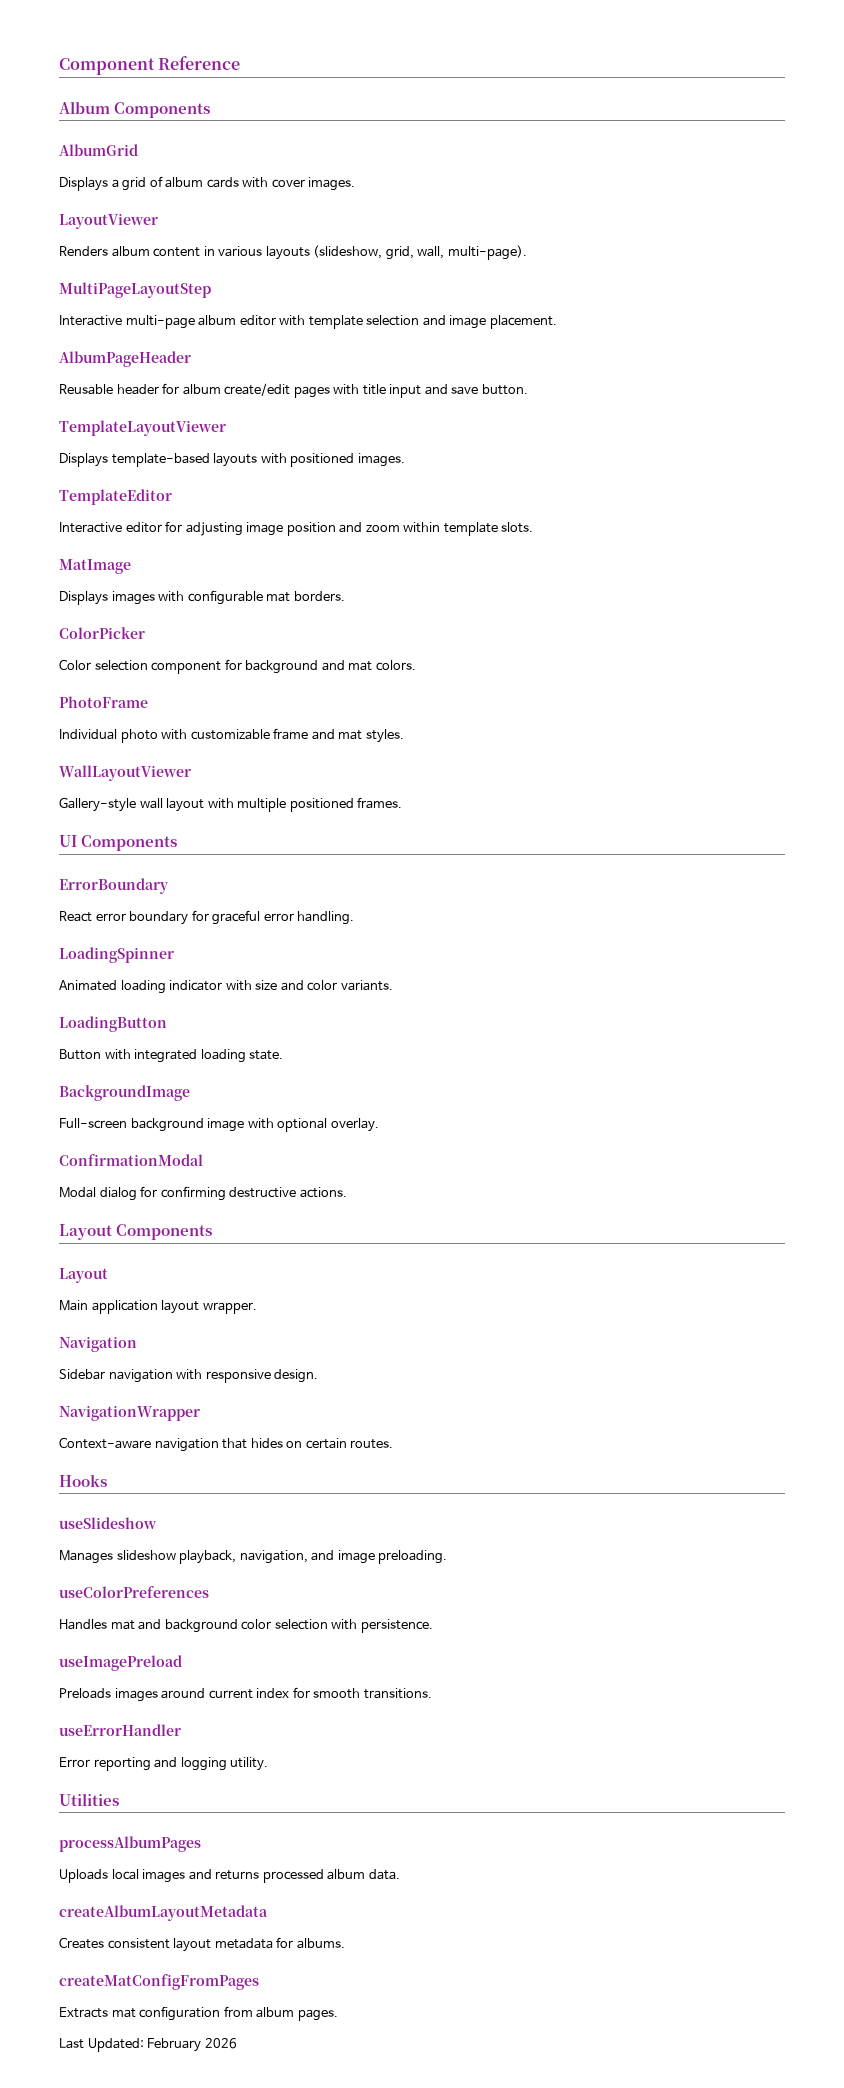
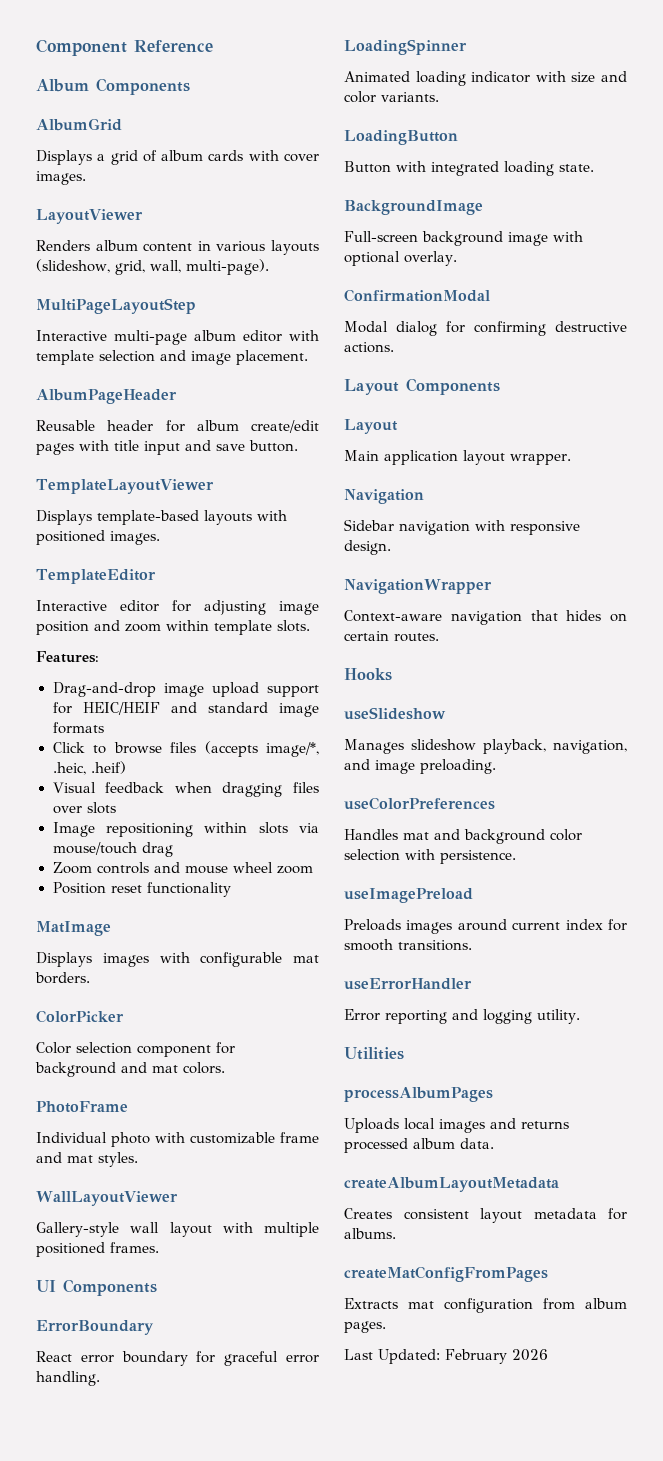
(534, 527) none -> [36,651,99,663] [52,682,319,697] [52,702,319,717] [52,722,104,734] [52,741,319,757] [52,761,126,775] [52,782,319,797] [52,802,116,814] [52,822,319,837] [52,842,173,857] [52,862,313,874] [52,882,231,897] // Features: // Drag-and-drop image upload support for HEIC/HEIF and standard image formats // Click to browse files (accepts image/*, .heic, .heif) // Visual feedback when dragging files over slots // Image repositioning within slots via mouse/touch drag // Zoom controls and mouse wheel zoom // Position reset functionality

